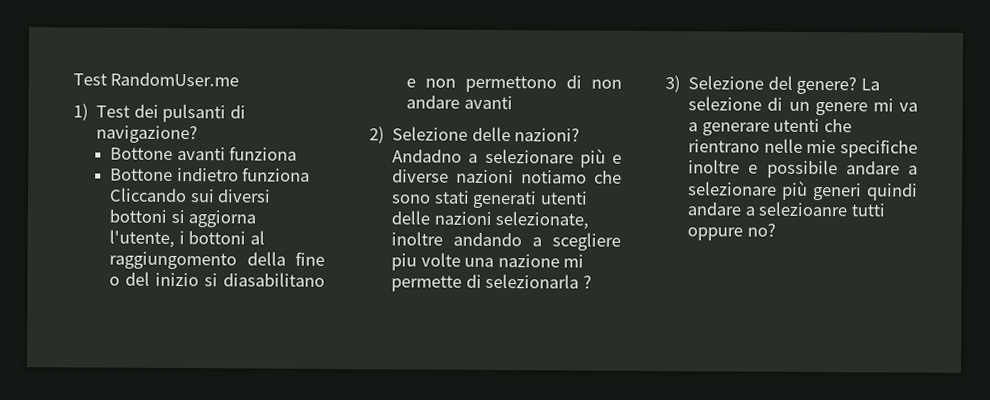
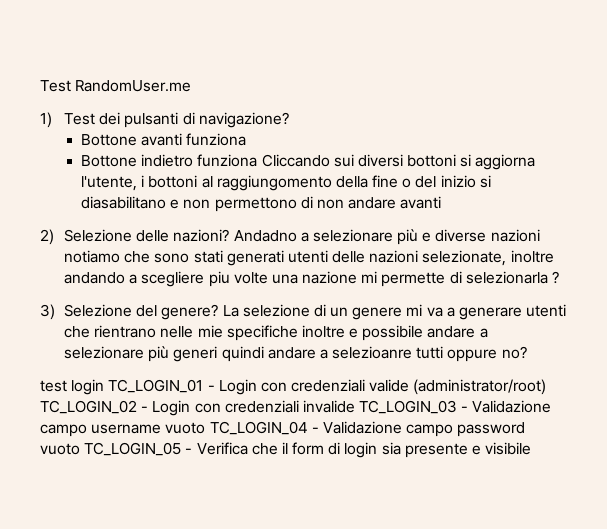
(776, 230) none -> [40,379,547,395] [40,400,552,416] [40,421,526,437] [40,442,532,458] // test login TC_LOGIN_01 - Login con credenziali valide (administrator/root) TC_LOGIN_02 - Login con credenziali invalide TC_LOGIN_03 - Validazione campo username vuoto TC_LOGIN_04 - Validazione campo password vuoto TC_LOGIN_05 - Verifica che il form di login sia presente e visibile

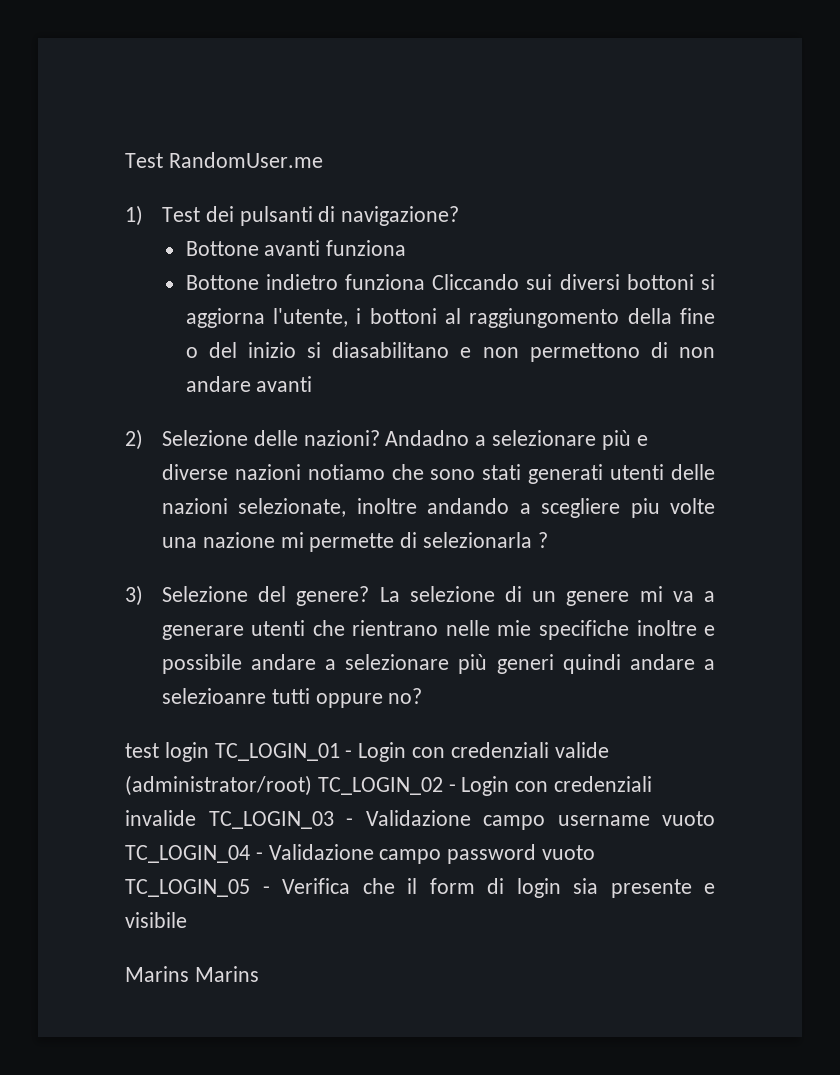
(532, 448) none -> [125,966,259,982] // Marins Marins

